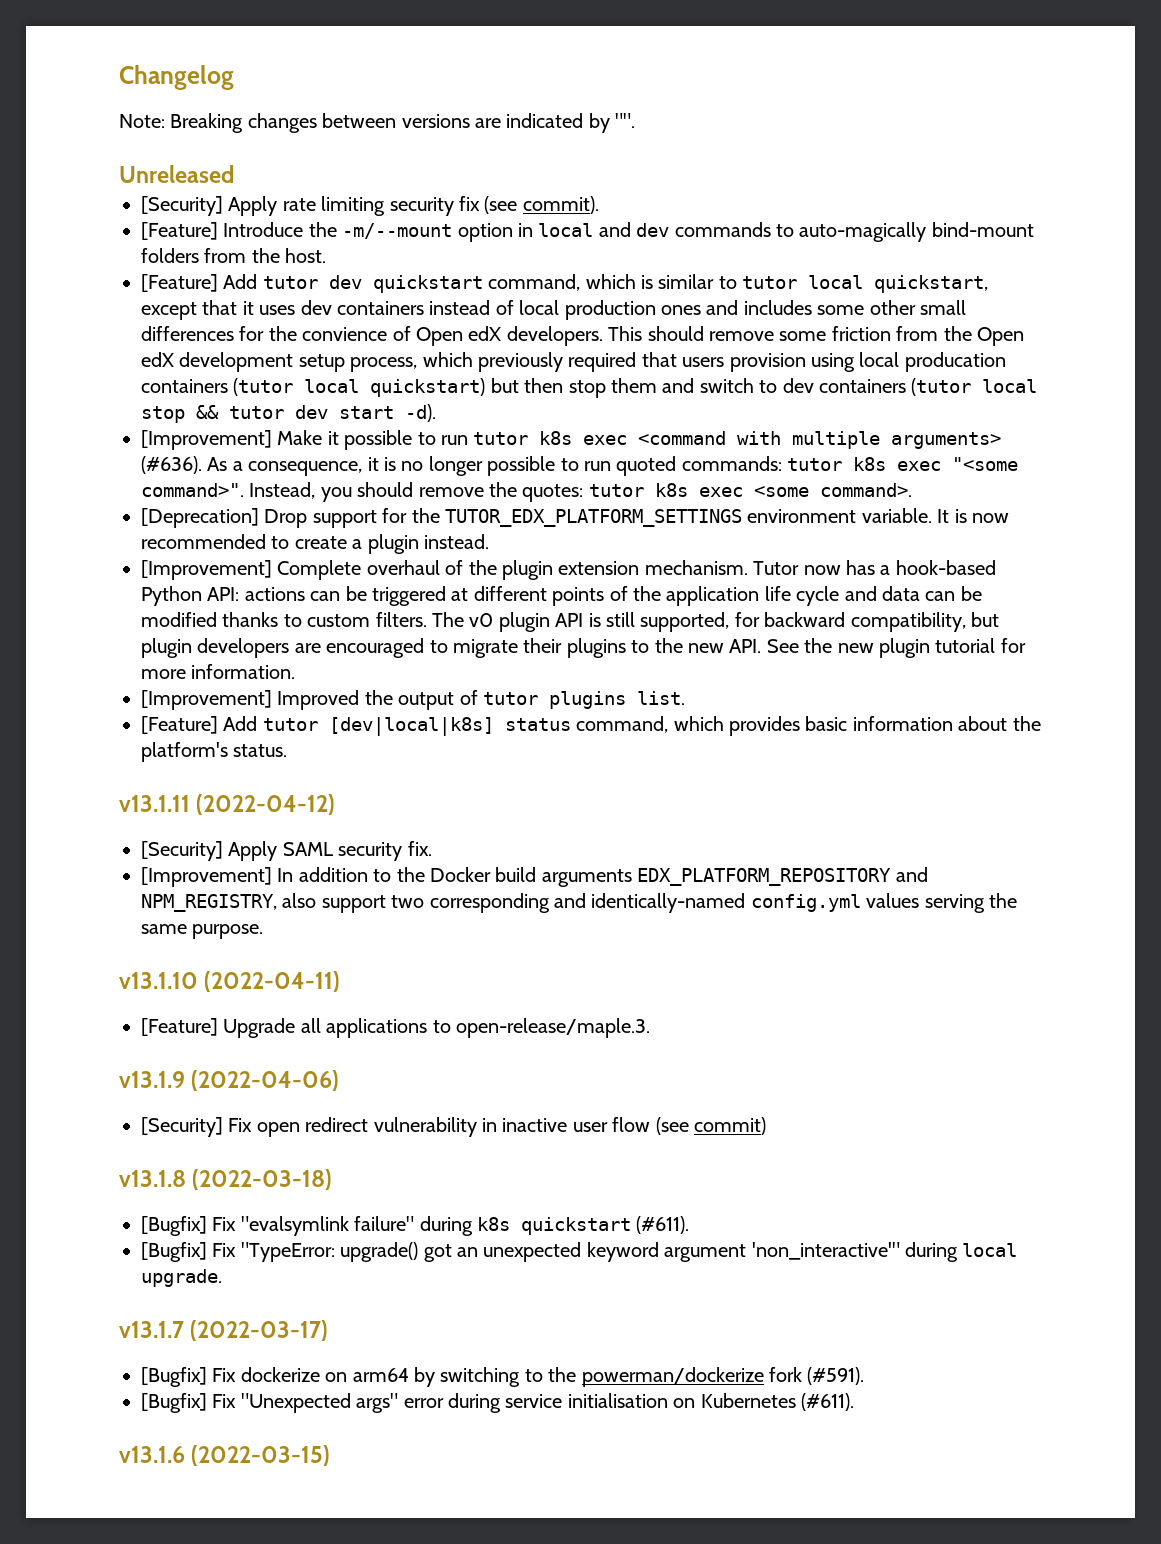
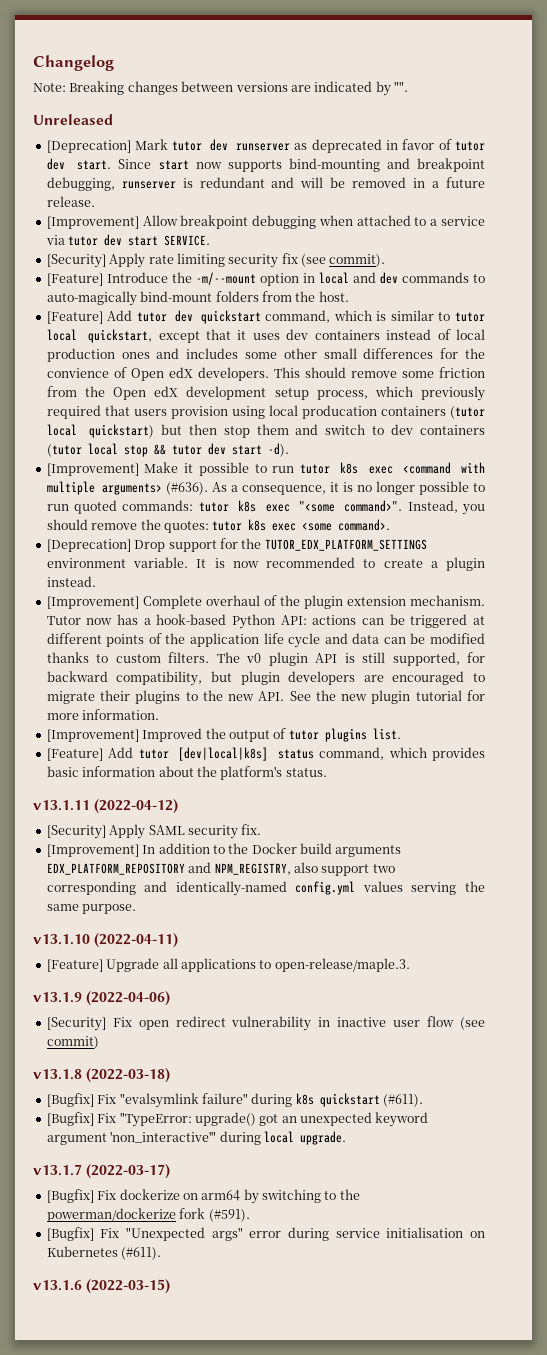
(234, 174) none -> [46,139,485,153] [46,158,485,172] [46,177,486,191] [46,196,95,207] [46,215,485,229] [45,234,211,246] // [Deprecation] Mark tutor dev runserver as deprecated in favor of tutor dev start. Since start now supports bind-mounting and breakpoint debugging, runserver is redundant and will be removed in a future release. // [Improvement] Allow breakpoint debugging when attached to a service via tutor dev start SERVICE.

